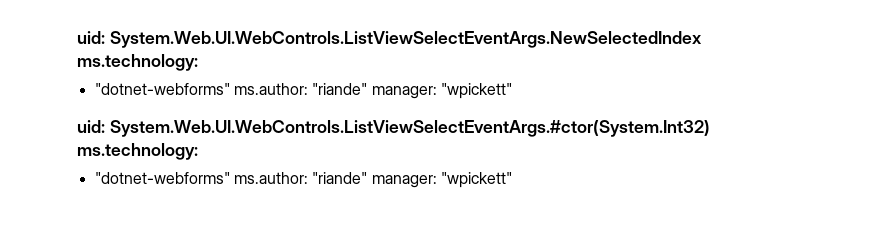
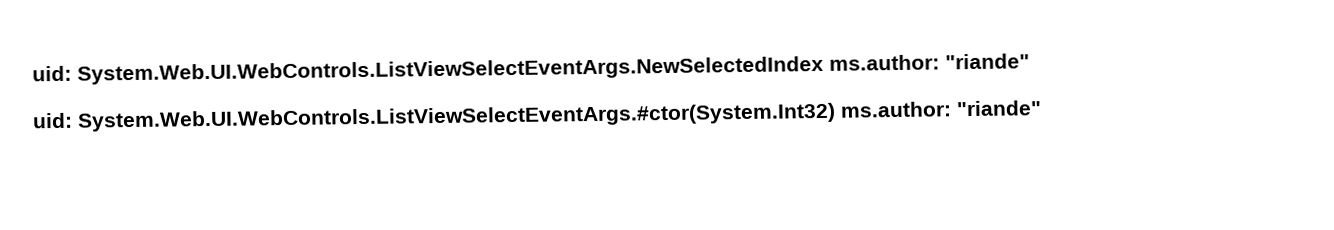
[77,54,198,71] [94,83,512,99] ms.technology: // "dotnet-webforms" ms.author: "riande" manager: "wpickett" -> [829,53,1030,71] ms.author: "riande"
[77,143,198,160] [94,172,512,188] ms.technology: // "dotnet-webforms" ms.author: "riande" manager: "wpickett" -> [840,100,1042,118] ms.author: "riande"

